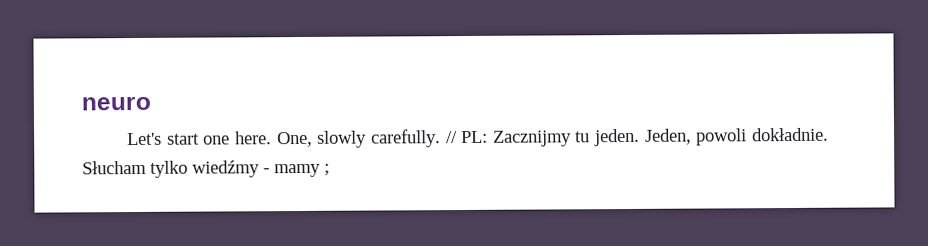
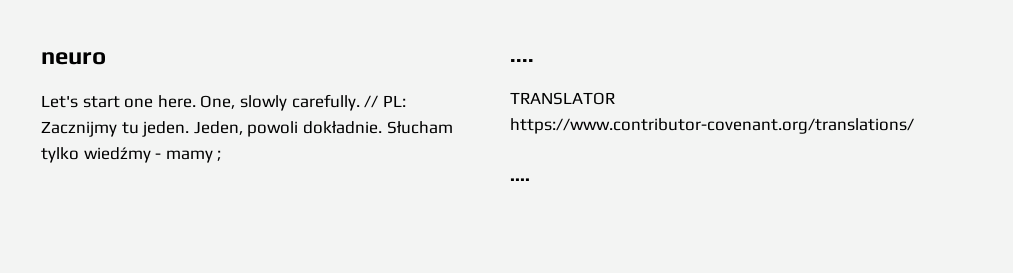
(330, 169) none -> [510,59,534,62] [510,92,615,105] [510,118,914,134] [510,178,530,181] // .... // TRANSLATOR https://www.contributor-covenant.org/translations/ // ....

